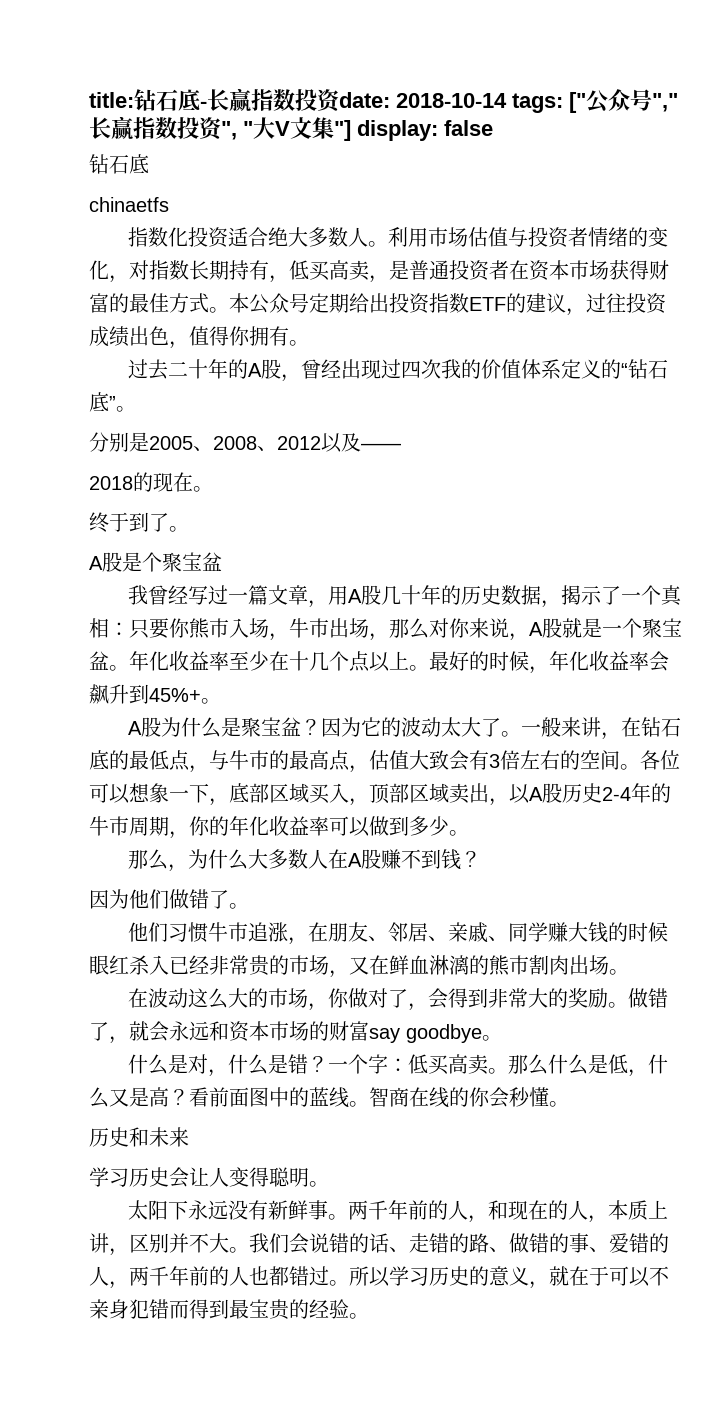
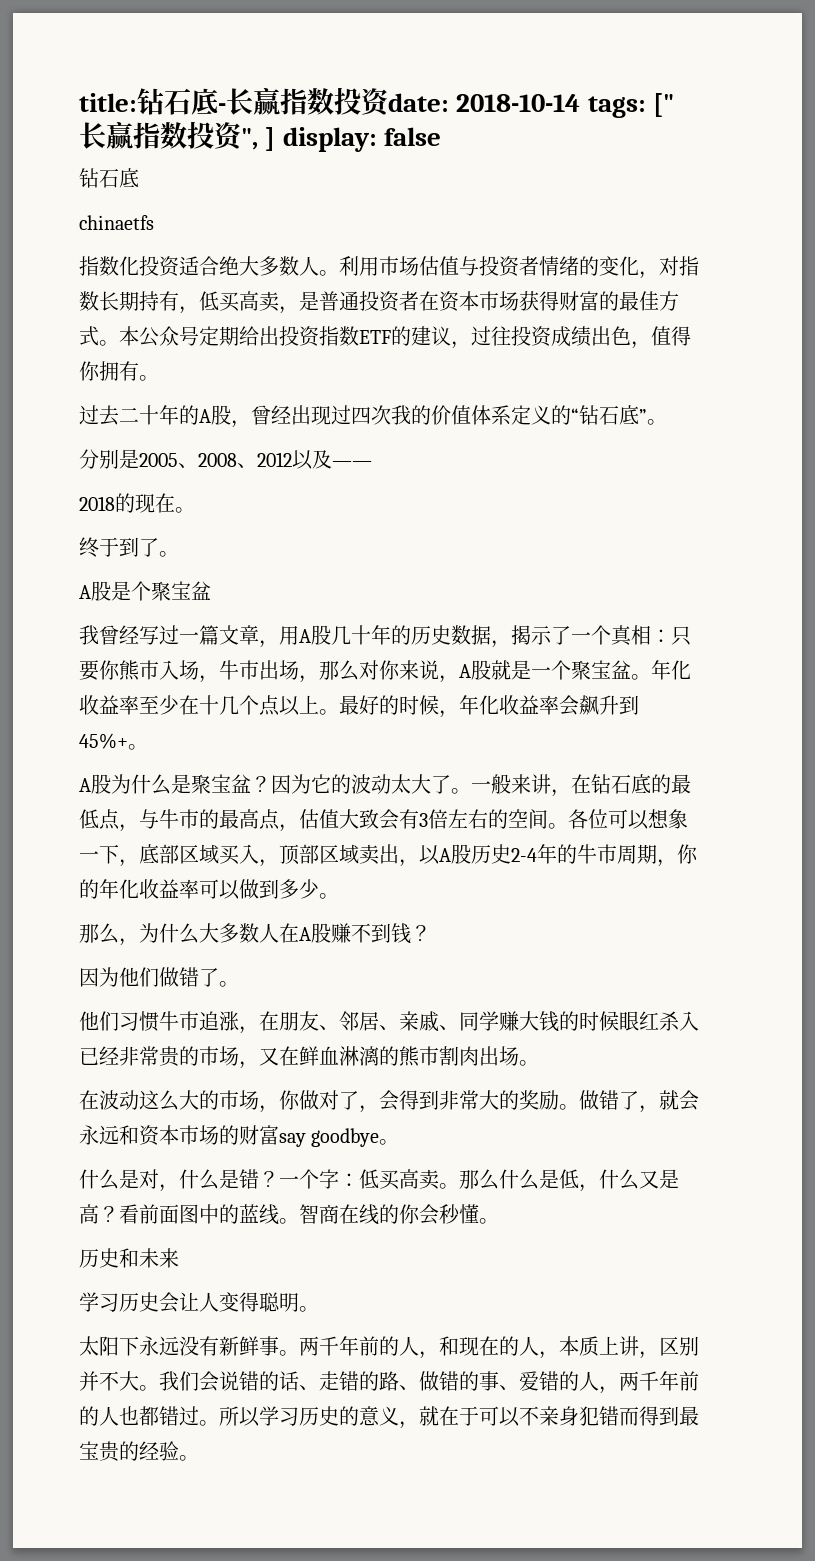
[586,89,678,113] 公众号"," -> (674, 105) none
[243,117,351,141] "大V文集"] -> [265,127,276,151] ]

